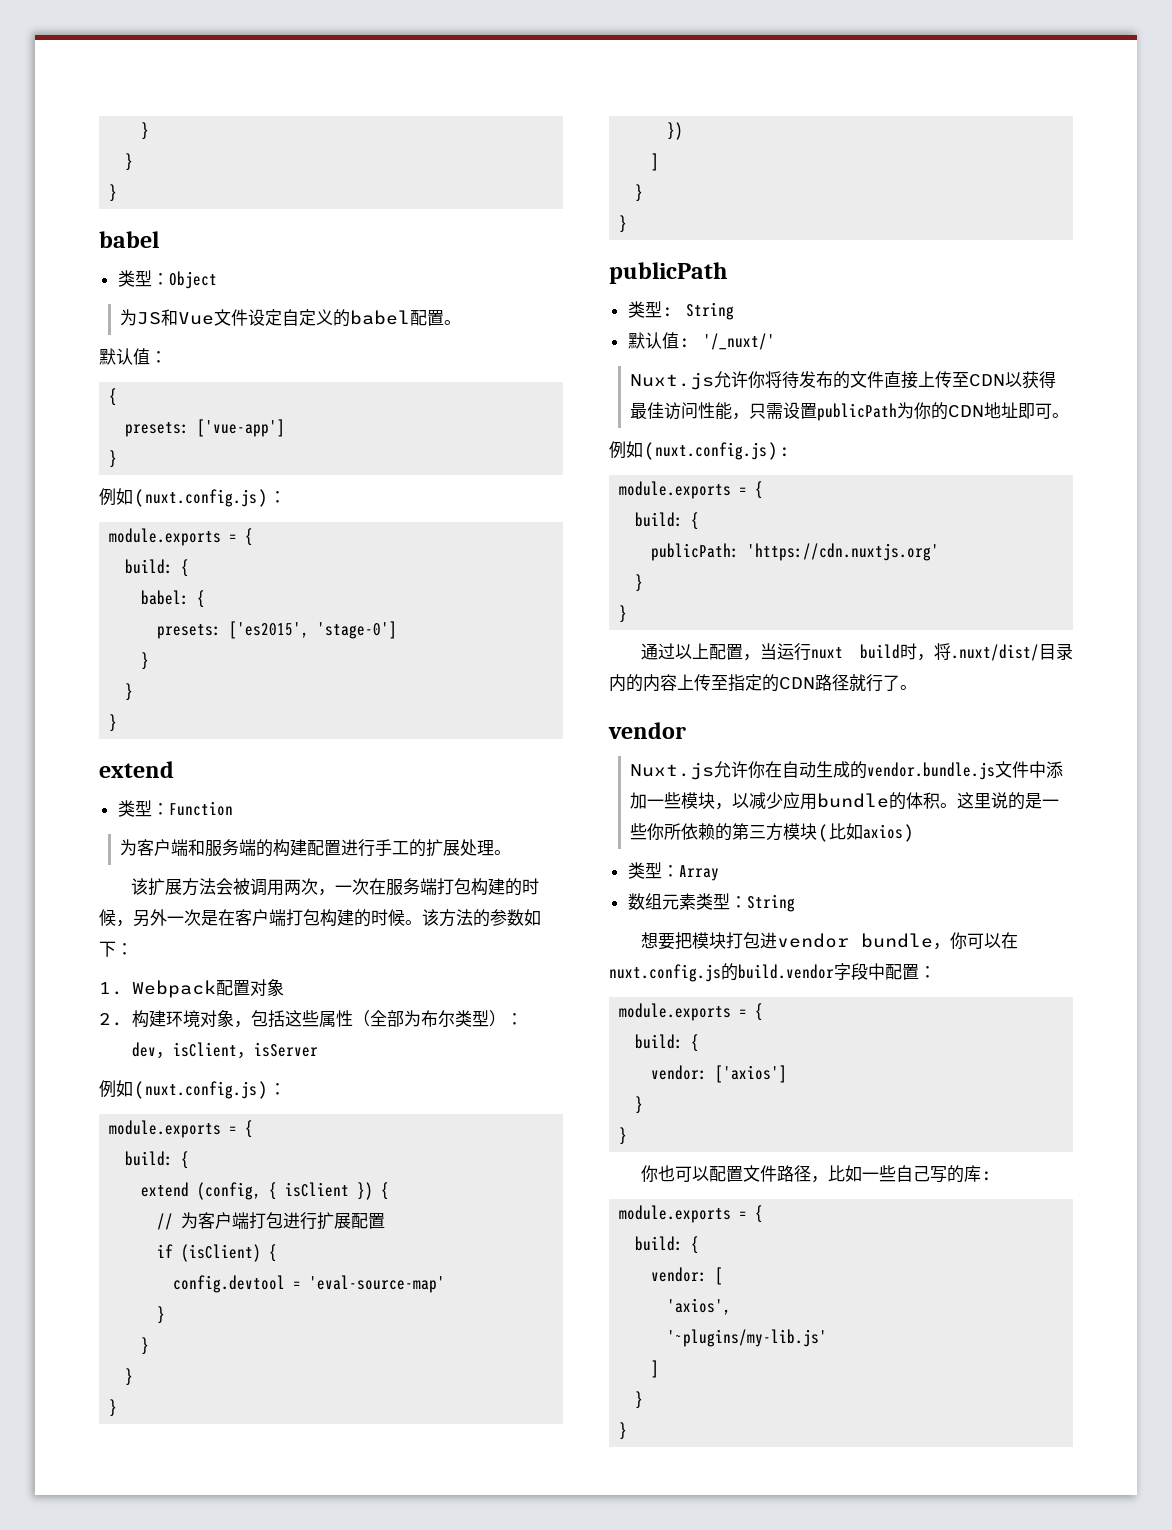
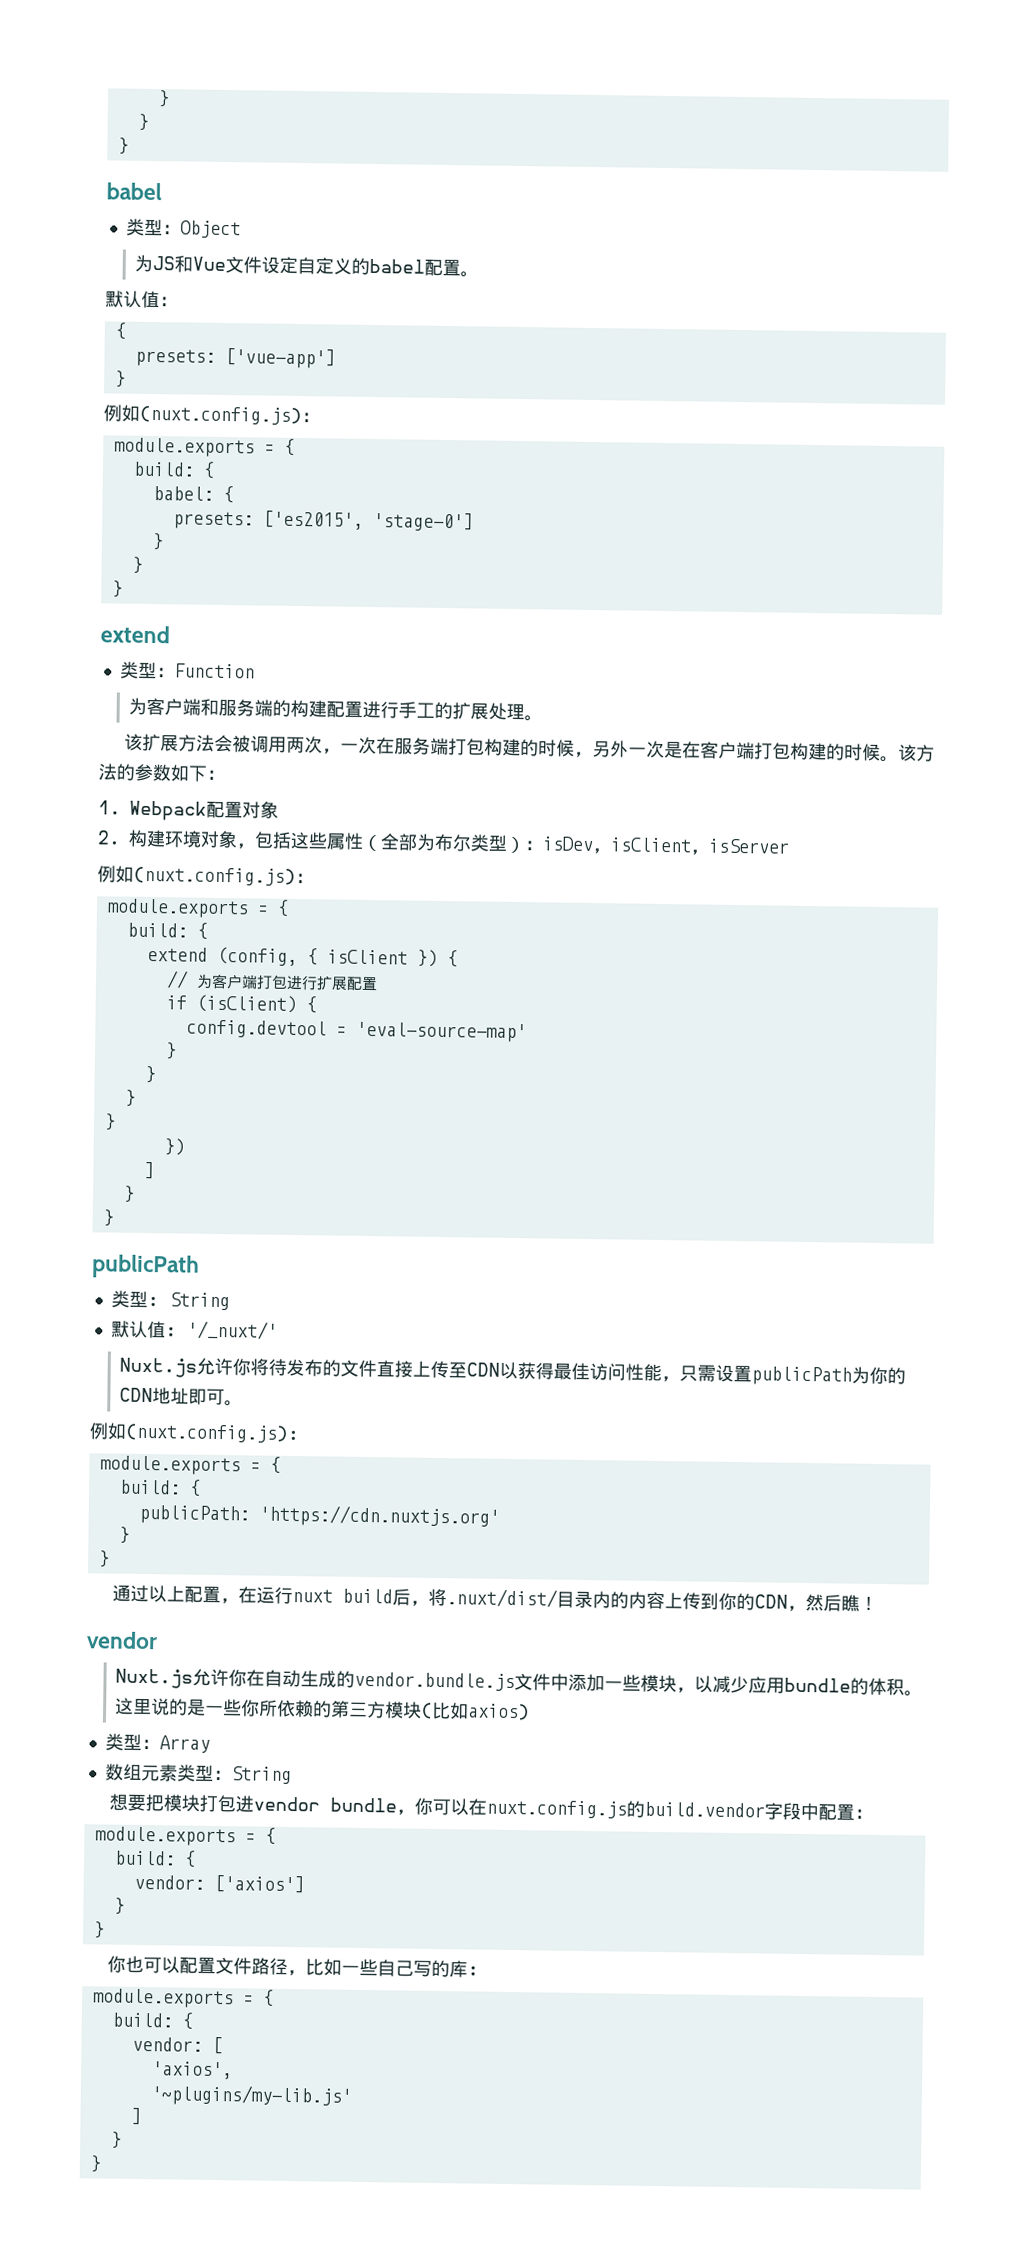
[131,1042,156,1057] dev -> [542,836,594,852] isDev
[760,643,778,660] 当 -> [237,1586,257,1604] 在
[900,643,917,660] 时 -> [391,1588,411,1606] 后
[711,674,917,692] 至指定的CDN路径就行了。 -> [699,1592,878,1613] 到你的CDN，然后瞧！

